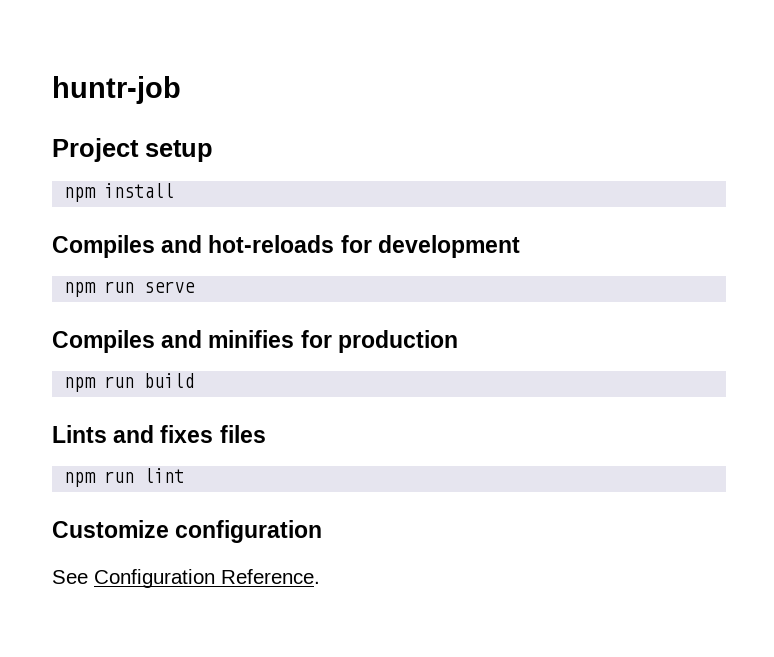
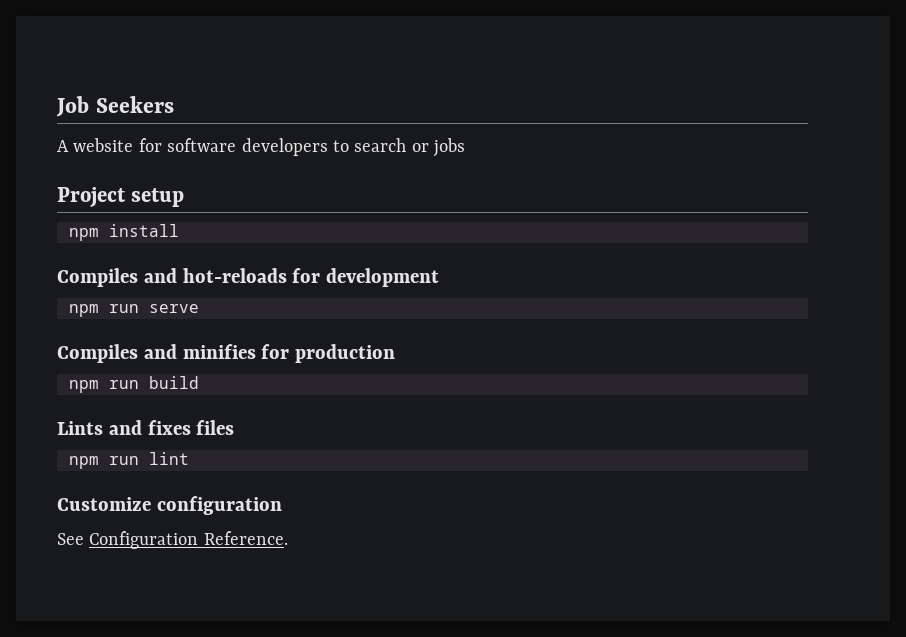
[52,76,181,104] huntr-job -> [56,96,174,117] [57,138,466,157] Job Seekers // A website for software developers to search or jobs

